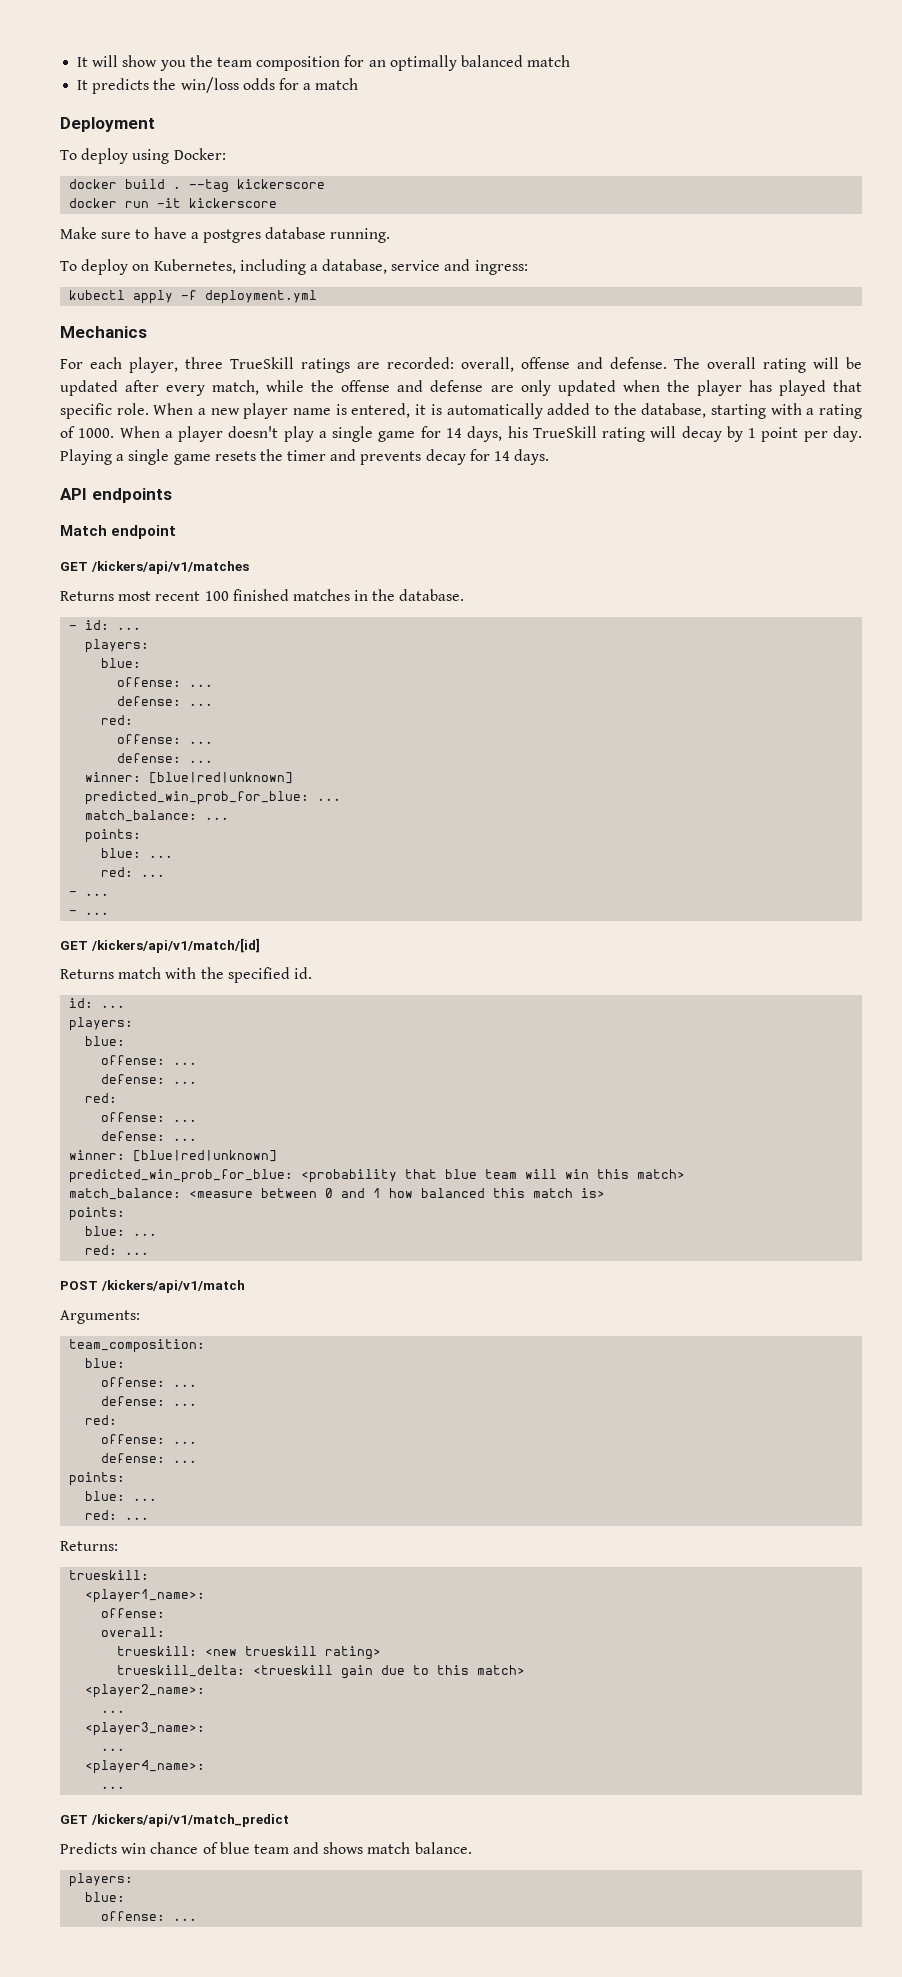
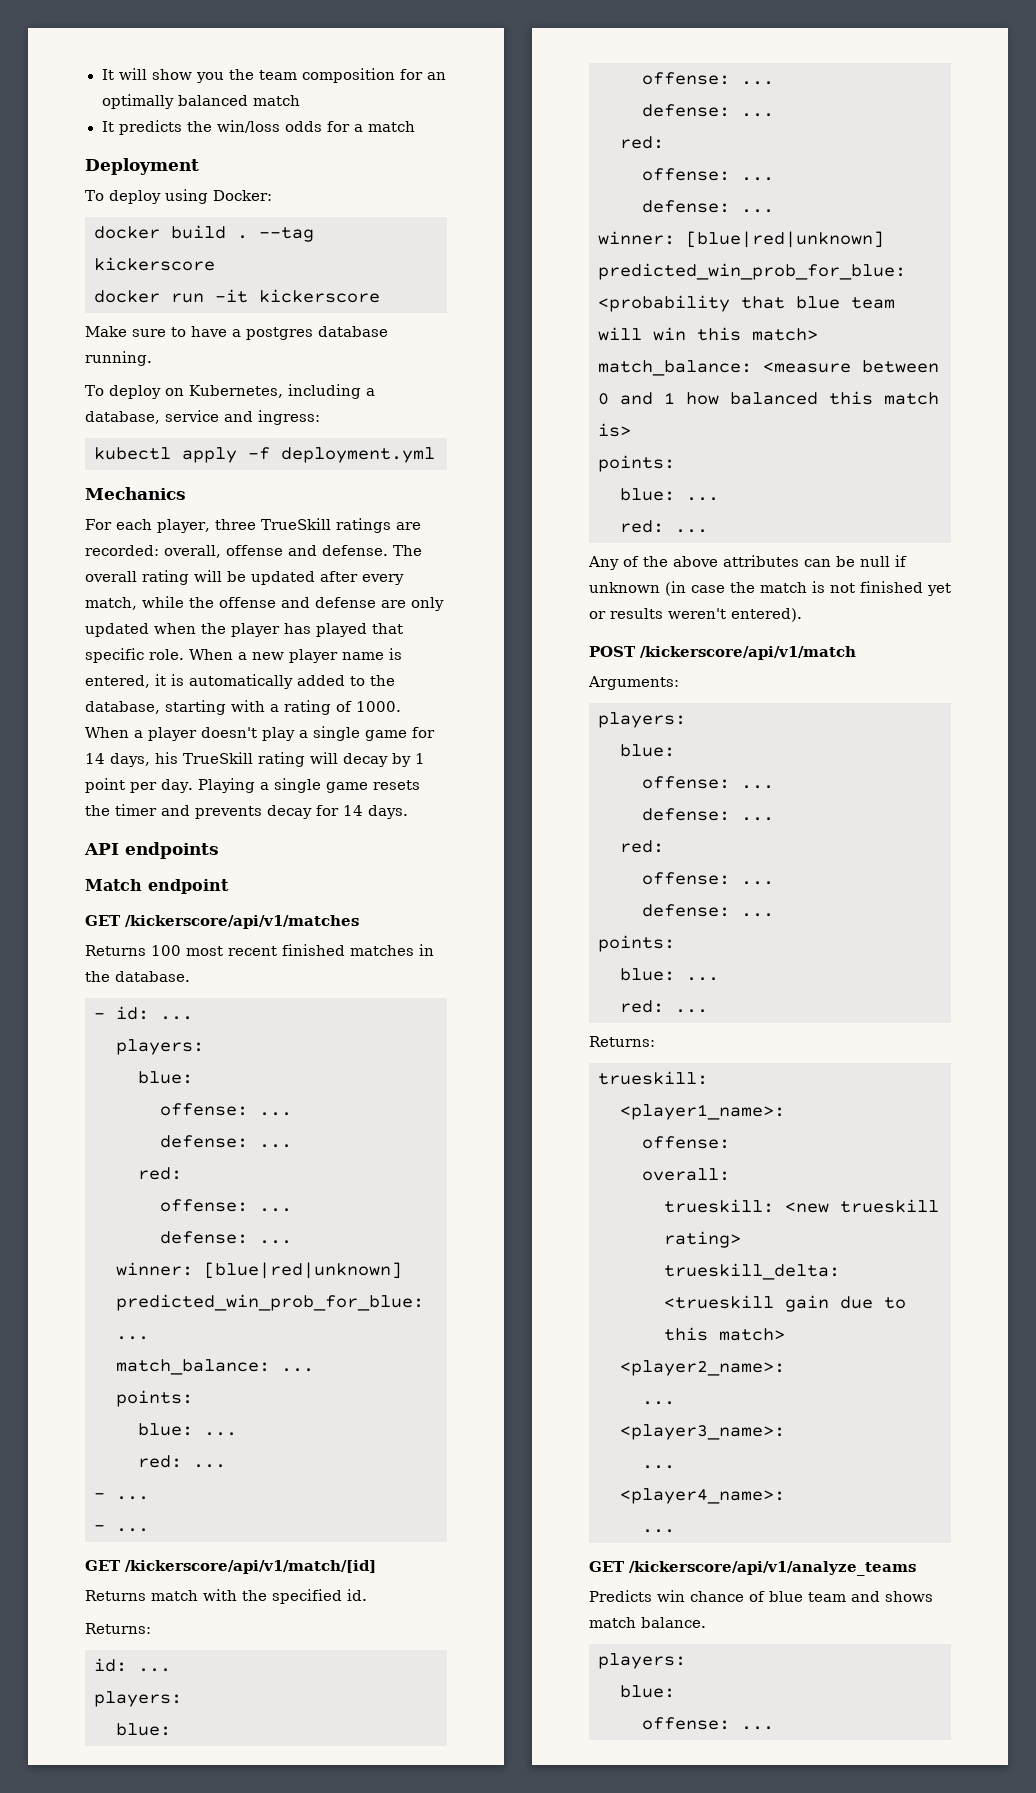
[90,561,249,574] [60,591,114,601] /kickers/api/v1/matches // Returns -> [125,915,359,929] [85,945,181,956] /kickerscore/api/v1/matches // Returns 100
[204,591,229,601] 100 -> (277, 951) none
[90,938,260,953] /kickers/api/v1/match/[id] -> [125,1560,376,1574] /kickerscore/api/v1/match/[id]
(312, 973) none -> [85,1623,151,1634] // Returns:
(150, 1253) none -> [588,555,907,570] [589,581,951,596] [589,608,802,622] // Any of the above attributes can be null if unknown (in case the match is not finished yet or results weren't entered).
[100,1280,245,1293] /kickers/api/v1/match -> [640,646,856,660] /kickerscore/api/v1/match
[69,1339,206,1353] team_composition: -> [598,712,686,728] players:
[90,1814,289,1827] /kickers/api/v1/match_predict -> [629,1561,916,1576] /kickerscore/api/v1/analyze_teams

